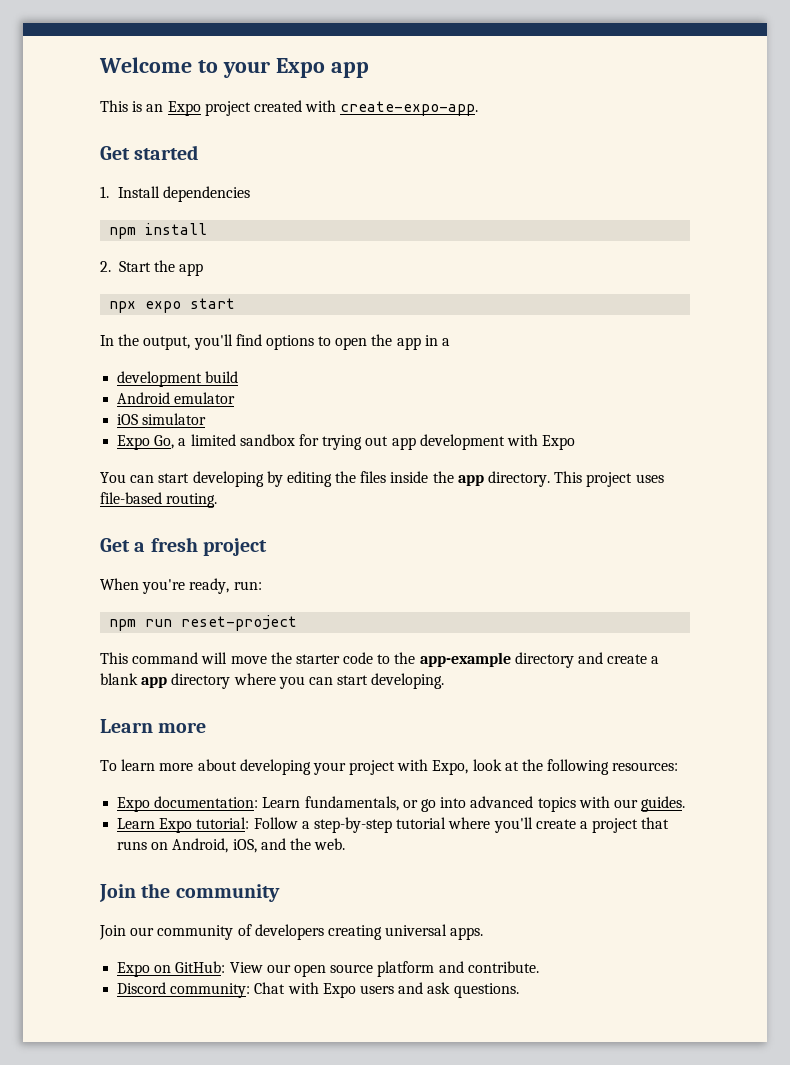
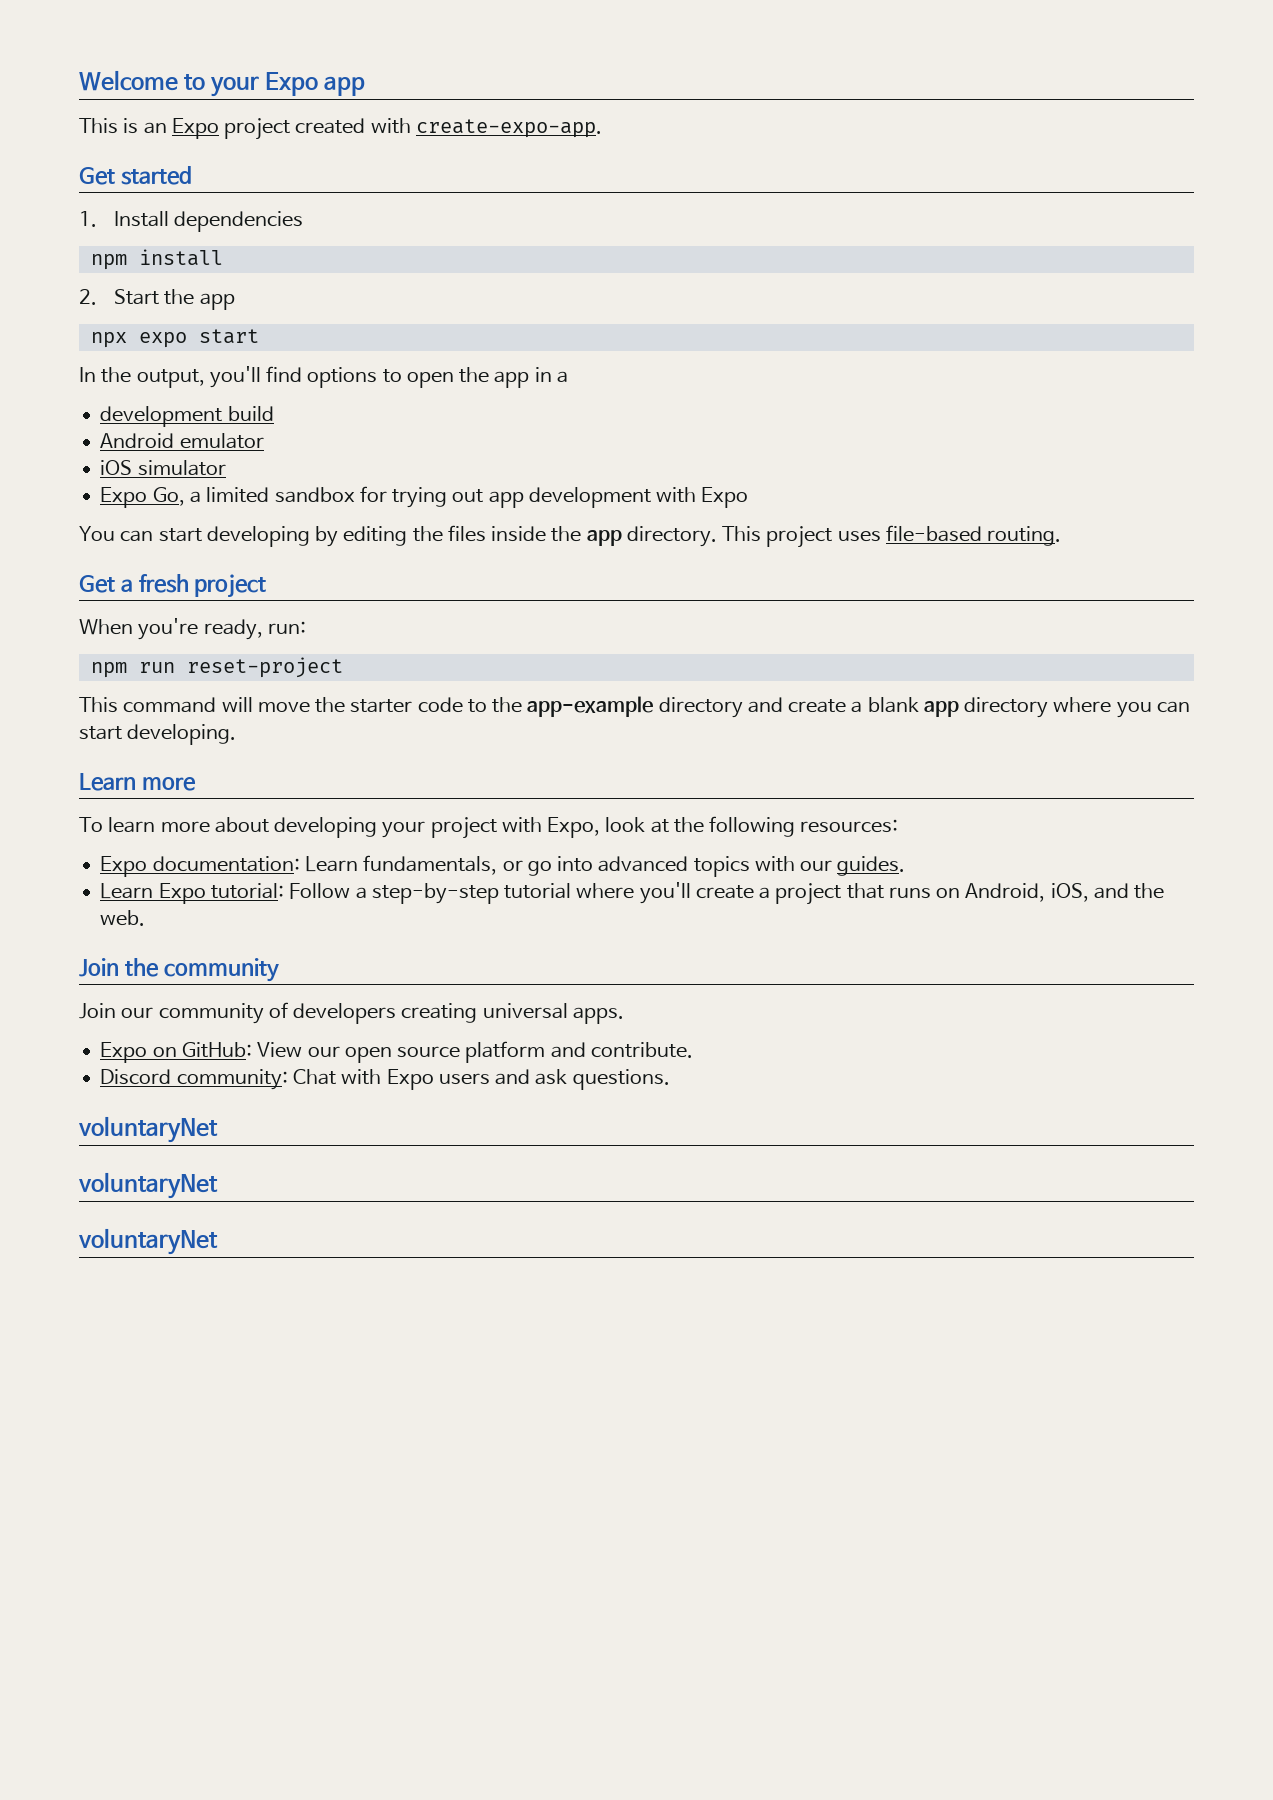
(519, 990) none -> [78,1116,218,1143] [78,1172,218,1199] [78,1228,218,1255] // voluntaryNet // voluntaryNet // voluntaryNet

